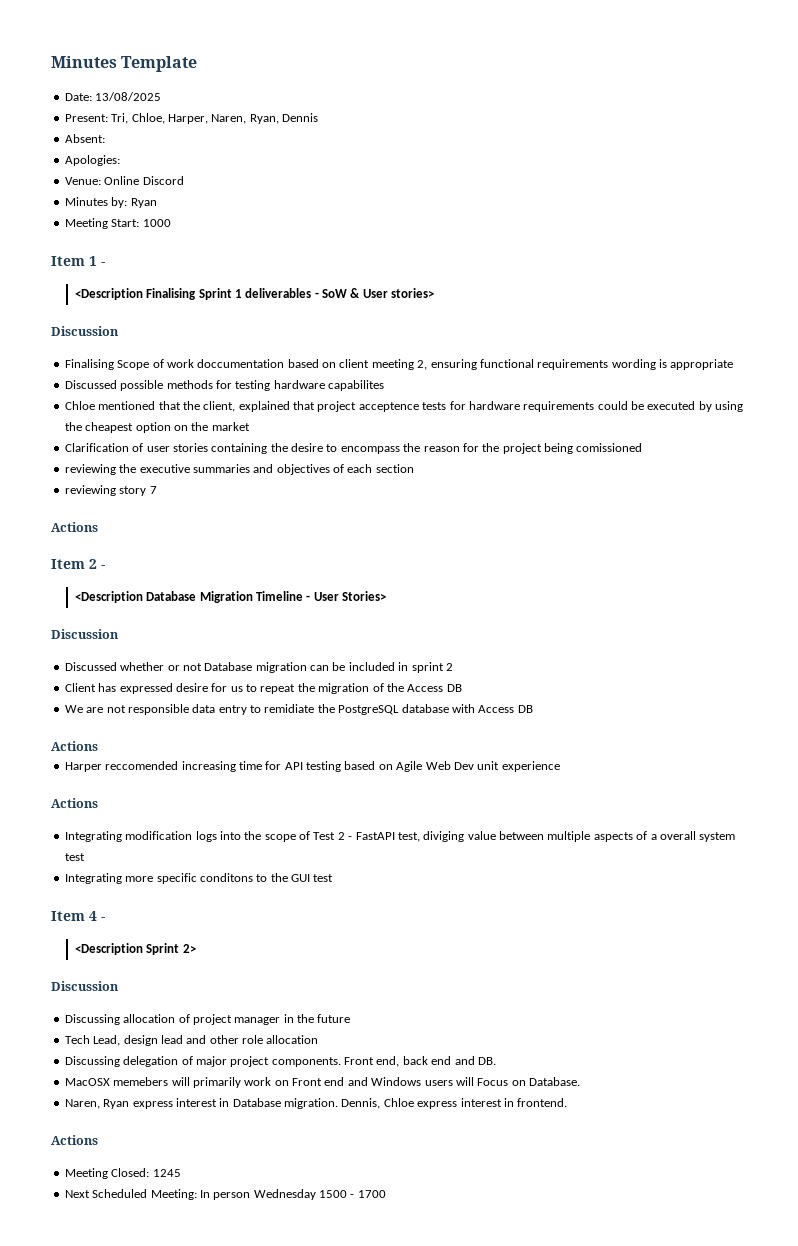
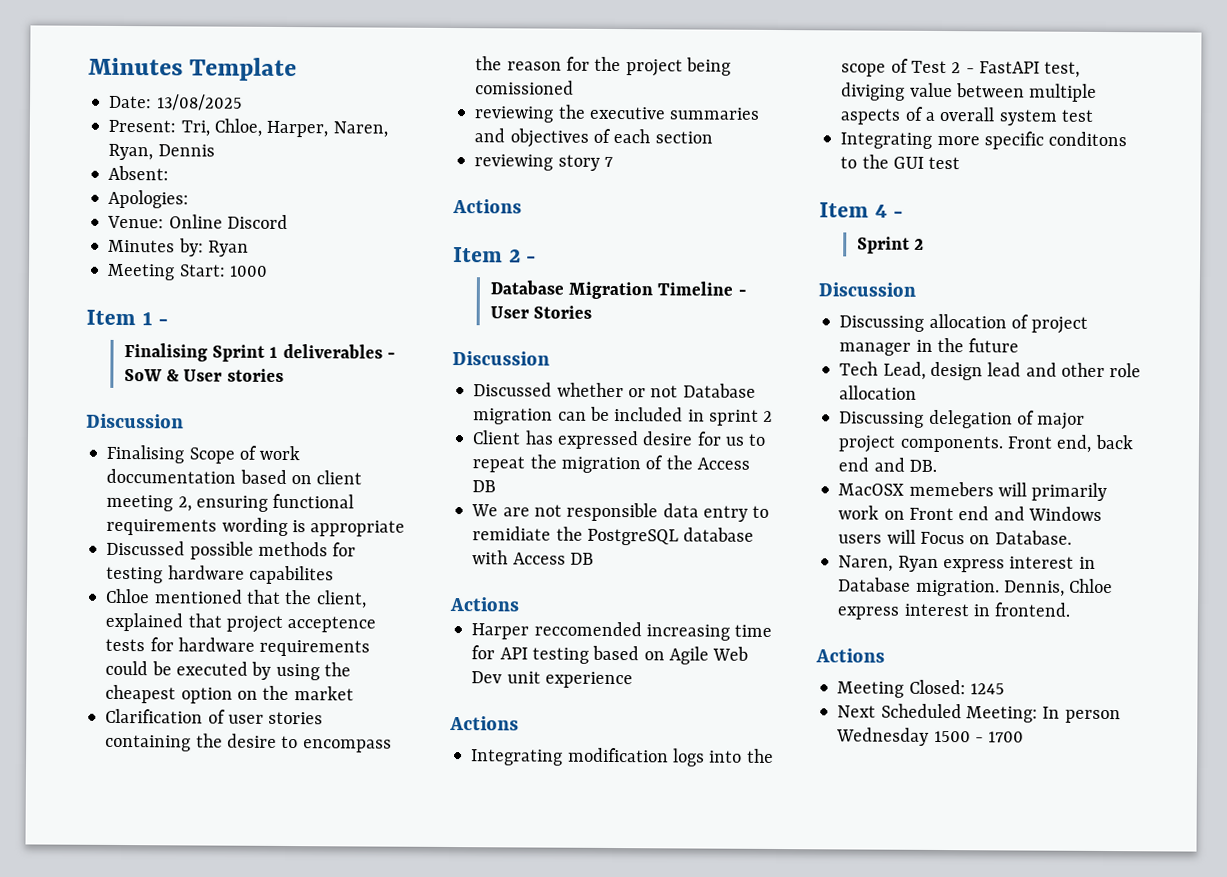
[74,288,143,300] <Description -> (169, 322) none
[391,288,435,298] stories> -> [226,368,284,382] stories
[74,591,143,603] <Description -> (537, 259) none
[342,591,387,601] Stories> -> [533,305,593,319] Stories
[74,943,196,955] <Description Sprint 2> -> [856,236,925,254] Sprint 2

